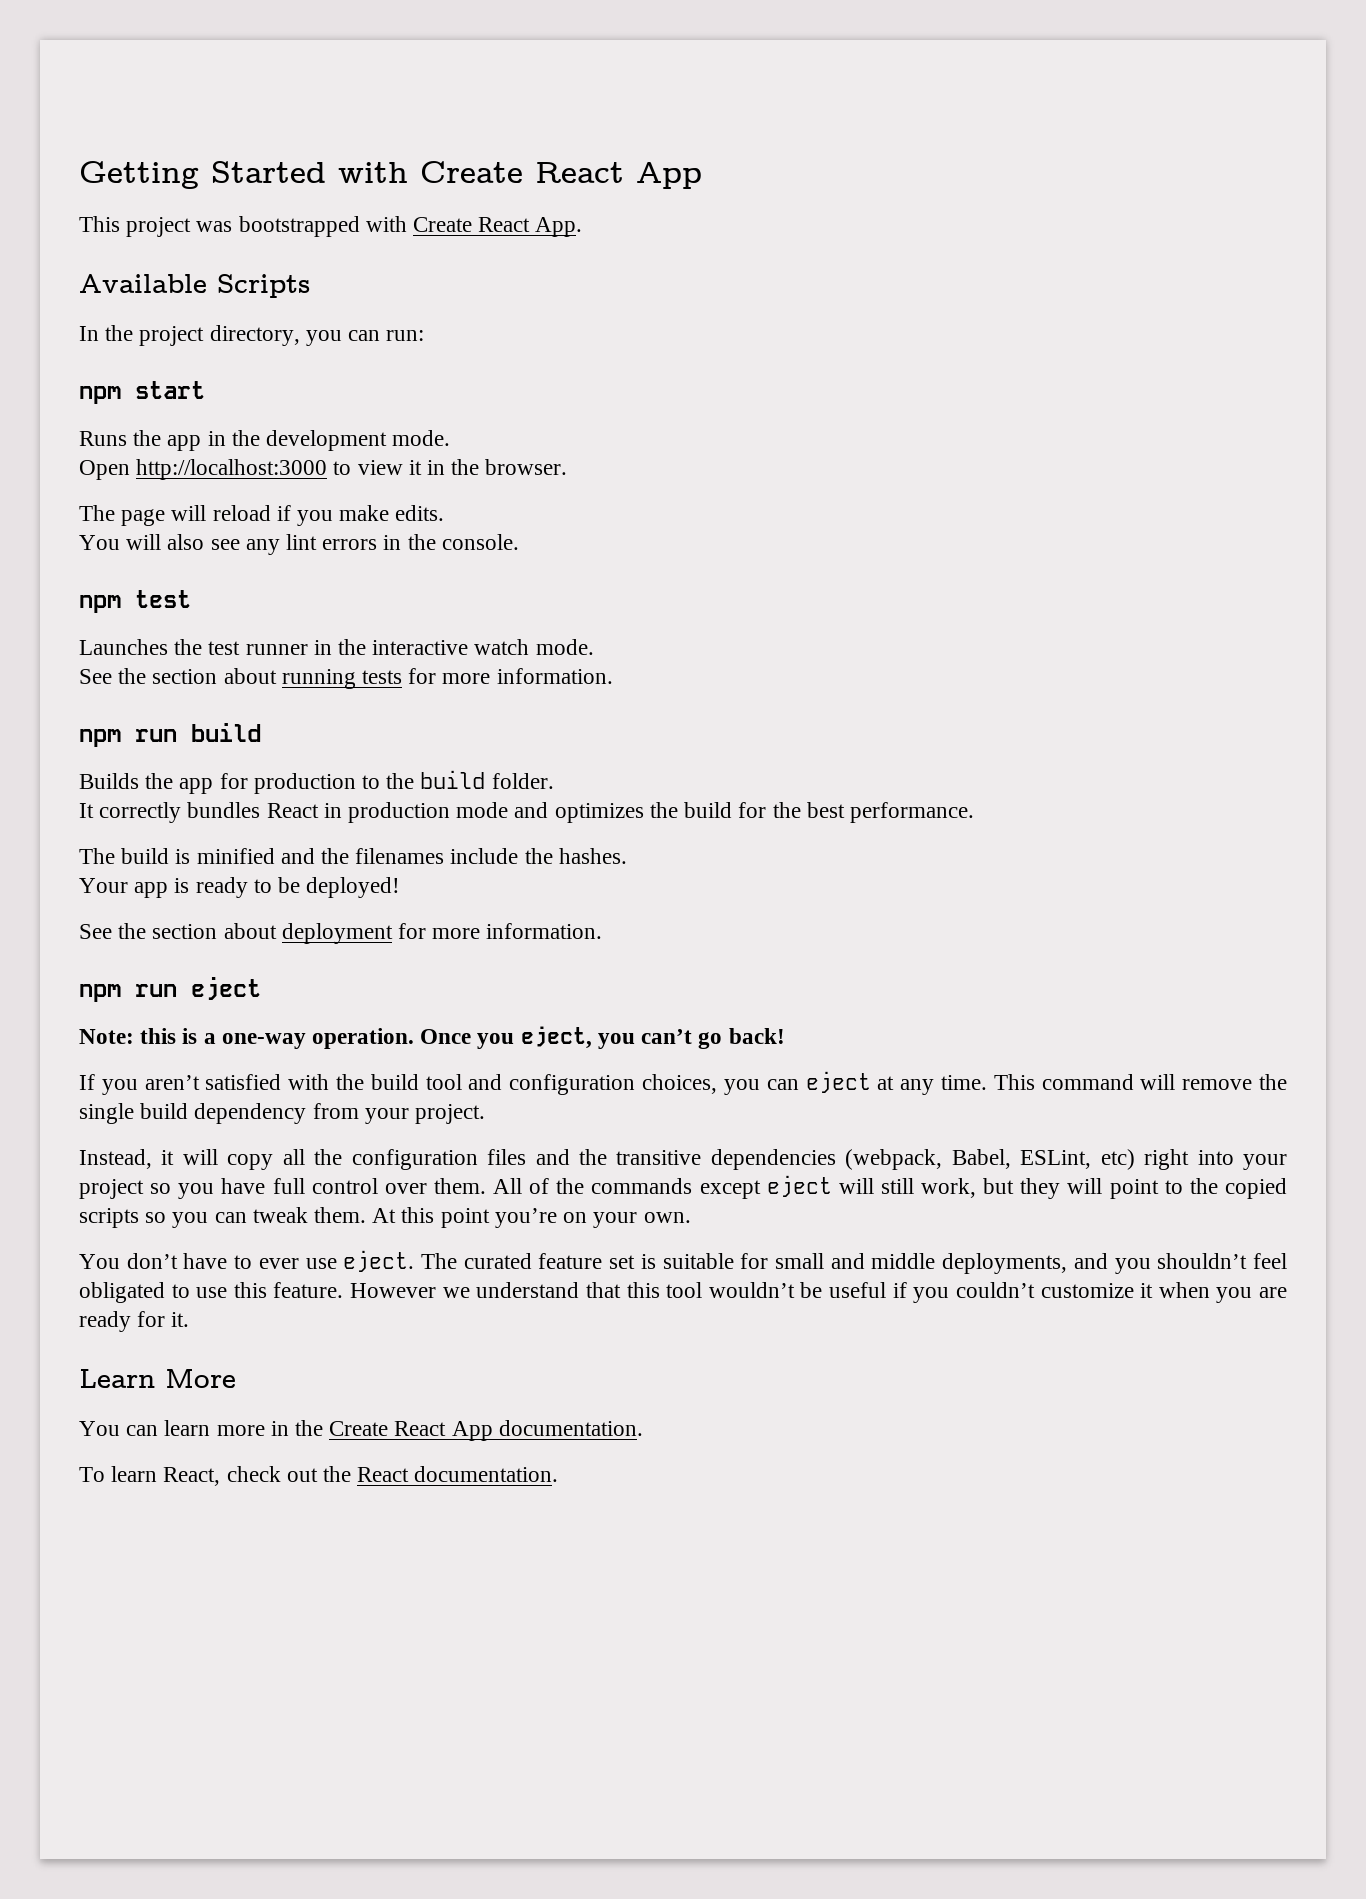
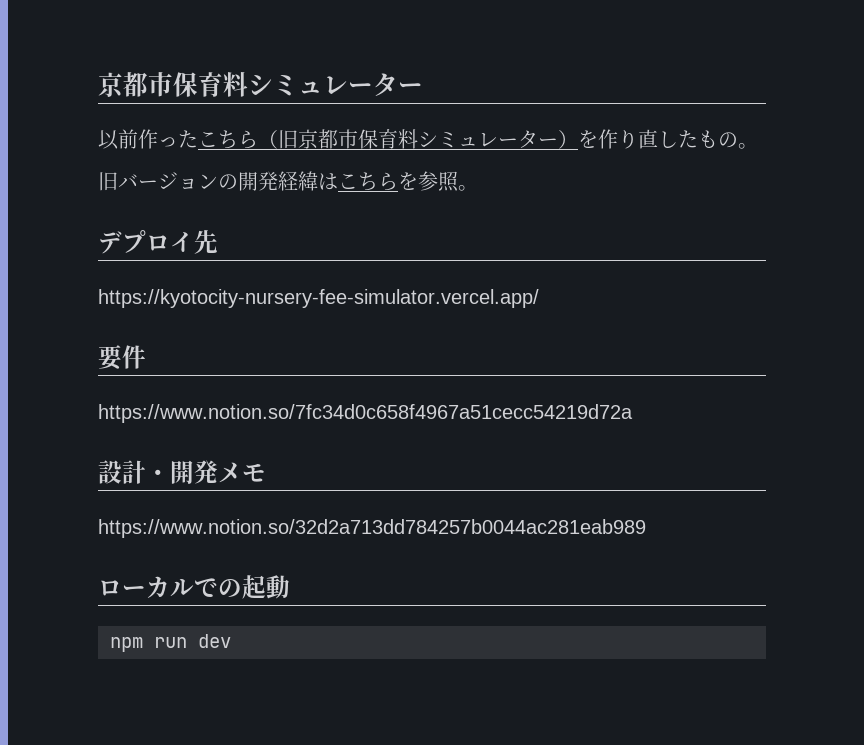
[79,161,702,189] [79,216,583,237] [79,274,310,298] [79,325,425,346] [79,381,205,404] [79,430,451,451] [79,459,568,480] [79,505,445,526] [79,534,519,555] [79,590,191,613] [79,639,594,655] [79,668,613,689] [79,723,261,747] [79,770,554,794] [79,802,974,823] [79,848,627,864] [79,877,401,898] [79,923,603,944] [79,977,261,1002] [79,1026,785,1049] [79,1071,1288,1095] [79,1103,486,1124] [79,1149,1287,1170] [79,1175,1288,1199] [79,1207,691,1228] [79,1250,1287,1274] [79,1282,1287,1303] [79,1311,190,1332] [79,1369,236,1388] [79,1420,643,1441] [79,1466,559,1486] Getting Started with Create React App // This project was bootstrapped with Create React App. // Available Scripts // In the project directory, you can run: // npm start // Runs the app in the development mode. // Open http://localhost:3000 to view it in the browser. // The page will reload if you make edits. // You will also see any lint errors in the console. // npm test // Launches the test runner in the interactive watch mode. // See the section about running tests for more information. // npm run build // Builds the app for production to the build folder. // It correctly bundles React in production mode and optimizes the build for the best performance. // The build is minified and the filenames include the hashes. // Your app is ready to be deployed! // See the section about deployment for more information. // npm run eject // Note: this is a one-way operation. Once you eject, you can’t go back! // If you aren’t satisfied with the build tool and configuration choices, you can eject at any time. This command will remove the single build dependency from your project. // Instead, it will copy all the configuration files and the transitive dependencies (webpack, Babel, ESLint, etc) right into your project so you have full control over them. All of the commands except eject will still work, but they will point to the copied scripts so you can tweak them. At this point you’re on your own. // You don’t have to ever use eject. The curated feature set is suitable for small and middle deployments, and you shouldn’t feel obligated to use this feature. However we understand that this tool wouldn’t be useful if you couldn’t customize it when you are ready for it. // Learn More // You can learn more in the Create React App documentation. // To learn React, check out the React documentation. -> [98,72,423,97] [98,129,758,150] [98,171,478,192] [98,230,218,254] [98,289,539,308] [98,345,146,370] [98,404,633,423] [98,460,266,484] [98,519,646,538] [98,575,290,599] [110,634,231,652] 京都市保育料シミュレーター // 以前作ったこちら（旧京都市保育料シミュレーター）を作り直したもの。 // 旧バージョンの開発経緯はこちらを参照。 // デプロイ先 // https://kyotocity-nursery-fee-simulator.vercel.app/ // 要件 // https://www.notion.so/7fc34d0c658f4967a51cecc54219d72a // 設計・開発メモ // https://www.notion.so/32d2a713dd784257b0044ac281eab989 // ローカルでの起動 // npm run dev

